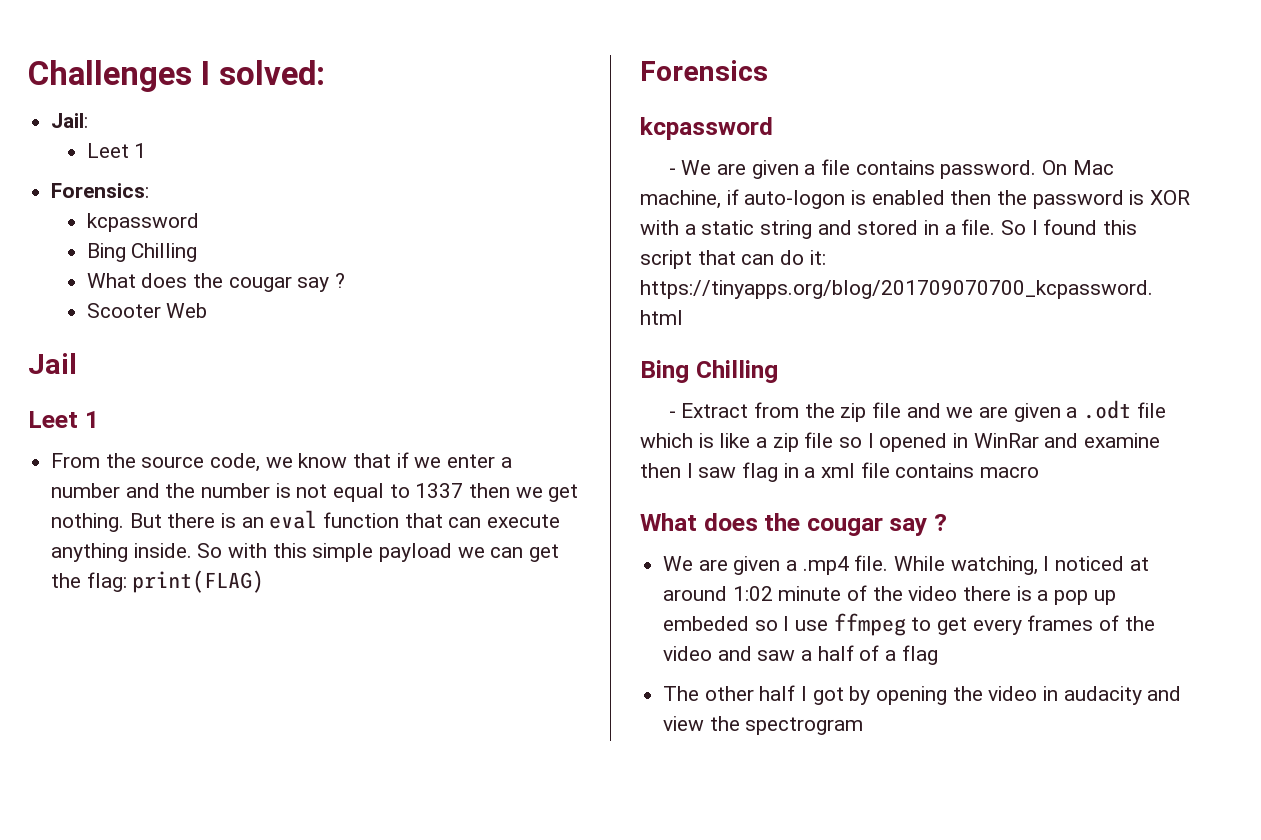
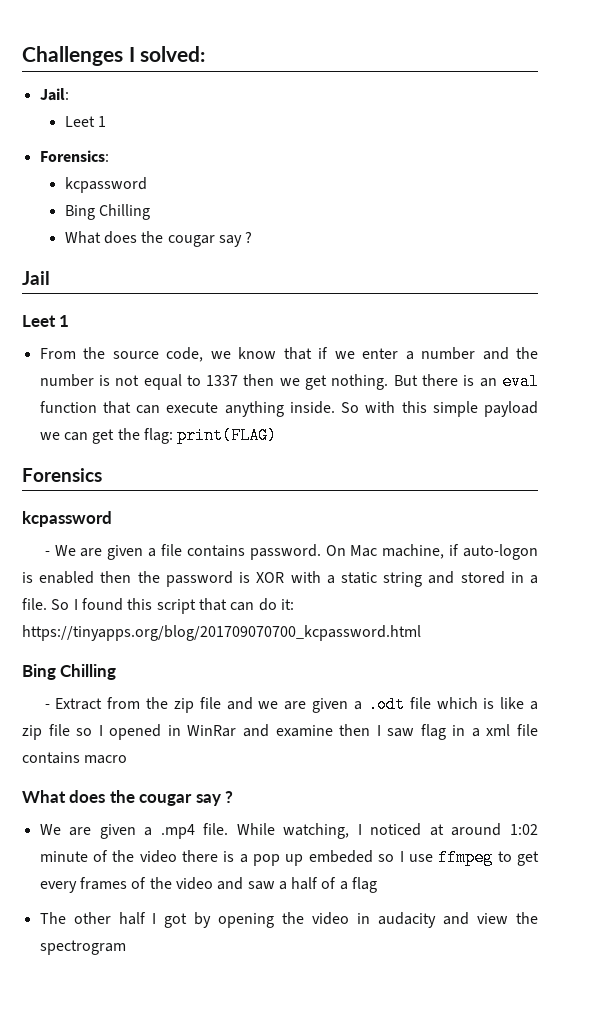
[86,303,208,318] // Scooter Web -> (253, 237) none

